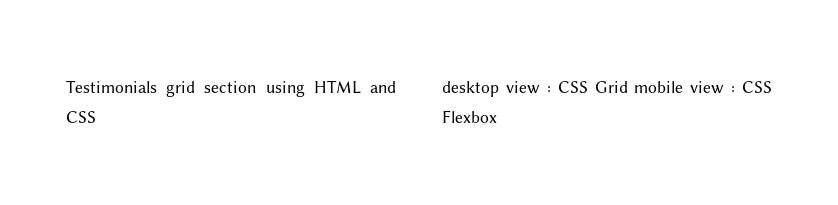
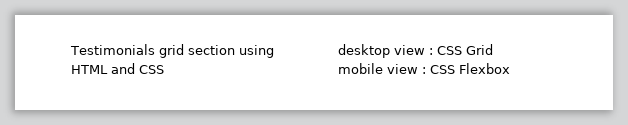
(628, 87) none -> (493, 49) //

